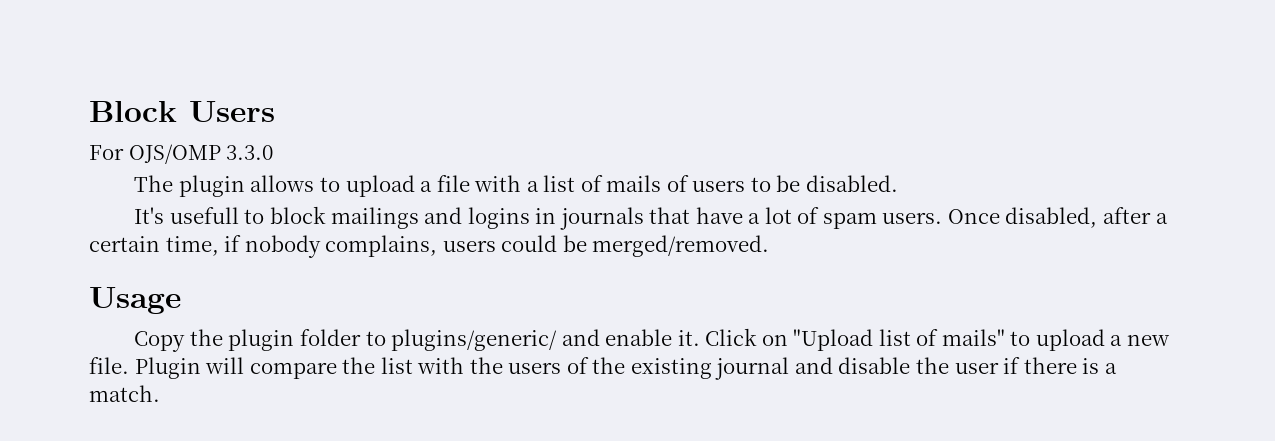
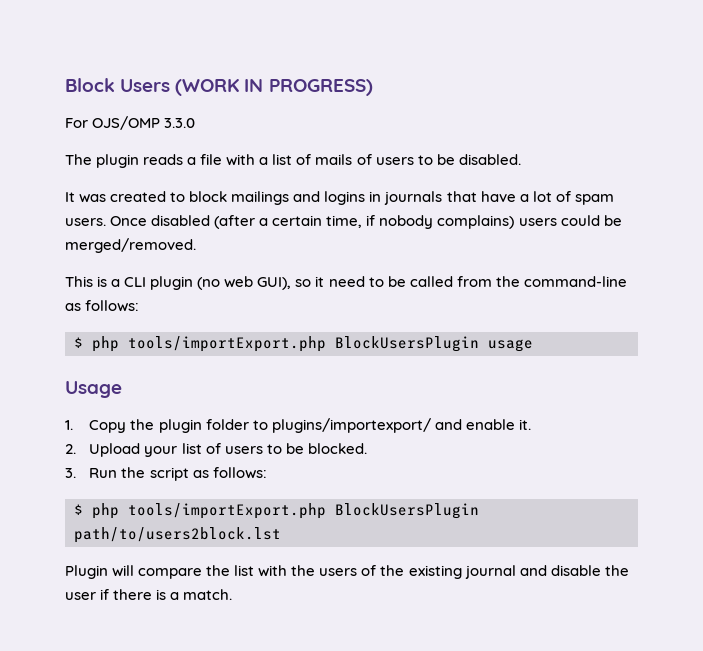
(275, 111) none -> [175,79,373,96] (WORK IN PROGRESS)
[250,175,415,197] allows to upload -> [143,154,184,165] reads
[134,207,239,224] It's usefull -> [65,191,167,203] It was created
[1005,207,1152,228] disabled, after -> [151,215,256,229] disabled (after
[325,235,438,257] complains, -> [437,215,515,229] complains)
(770, 246) none -> [65,276,627,290] [65,300,140,312] [74,336,533,352] // This is a CLI plugin (no web GUI), so it need to be called from the command-line as follows: // $ php tools/importExport.php BlockUsersPlugin usage
(181, 300) none -> [65,420,73,430] 1.
[391,329,558,351] plugins/generic/ -> [271,418,431,433] plugins/importexport/
[705,328,1171,351] [89,357,129,374] Click on "Upload list of mails" to upload a new file. -> [65,443,367,457] [65,467,267,481] [74,503,479,519] [74,527,281,543] // 2. Upload your list of users to be blocked. // 3. Run the script as follows: // $ php tools/importExport.php BlockUsersPlugin path/to/users2block.lst //

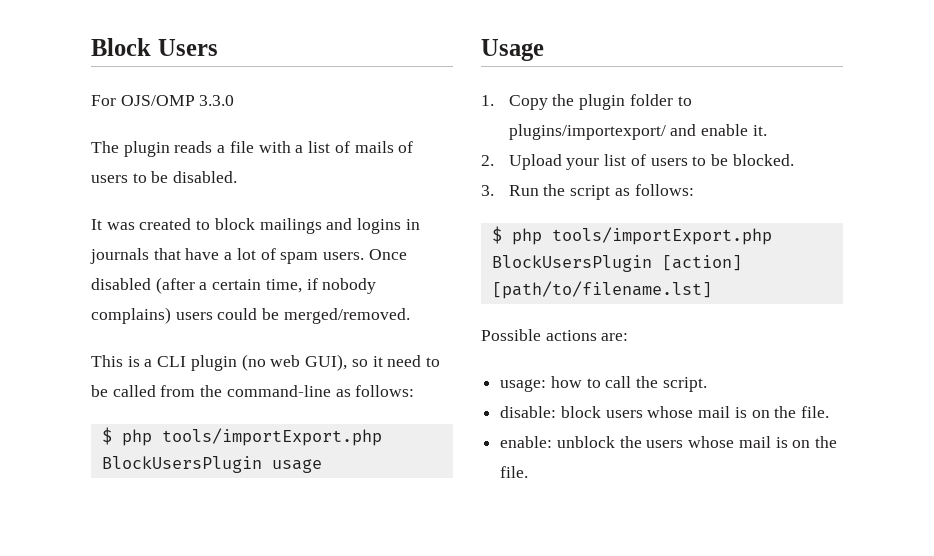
[175,79,373,96] (WORK IN PROGRESS) -> (218, 47) none
[74,527,281,543] [65,565,629,579] [65,589,233,600] path/to/users2block.lst // Plugin will compare the list with the users of the existing journal and disable the user if there is a match. -> [661,255,742,271] [491,281,712,299] [481,329,629,341] [500,376,707,392] [500,406,830,418] [500,436,838,448] [500,466,529,478] [action] [path/to/filename.lst] // Possible actions are: // usage: how to call the script. // disable: block users whose mail is on the file. // enable: unblock the users whose mail is on the file.

